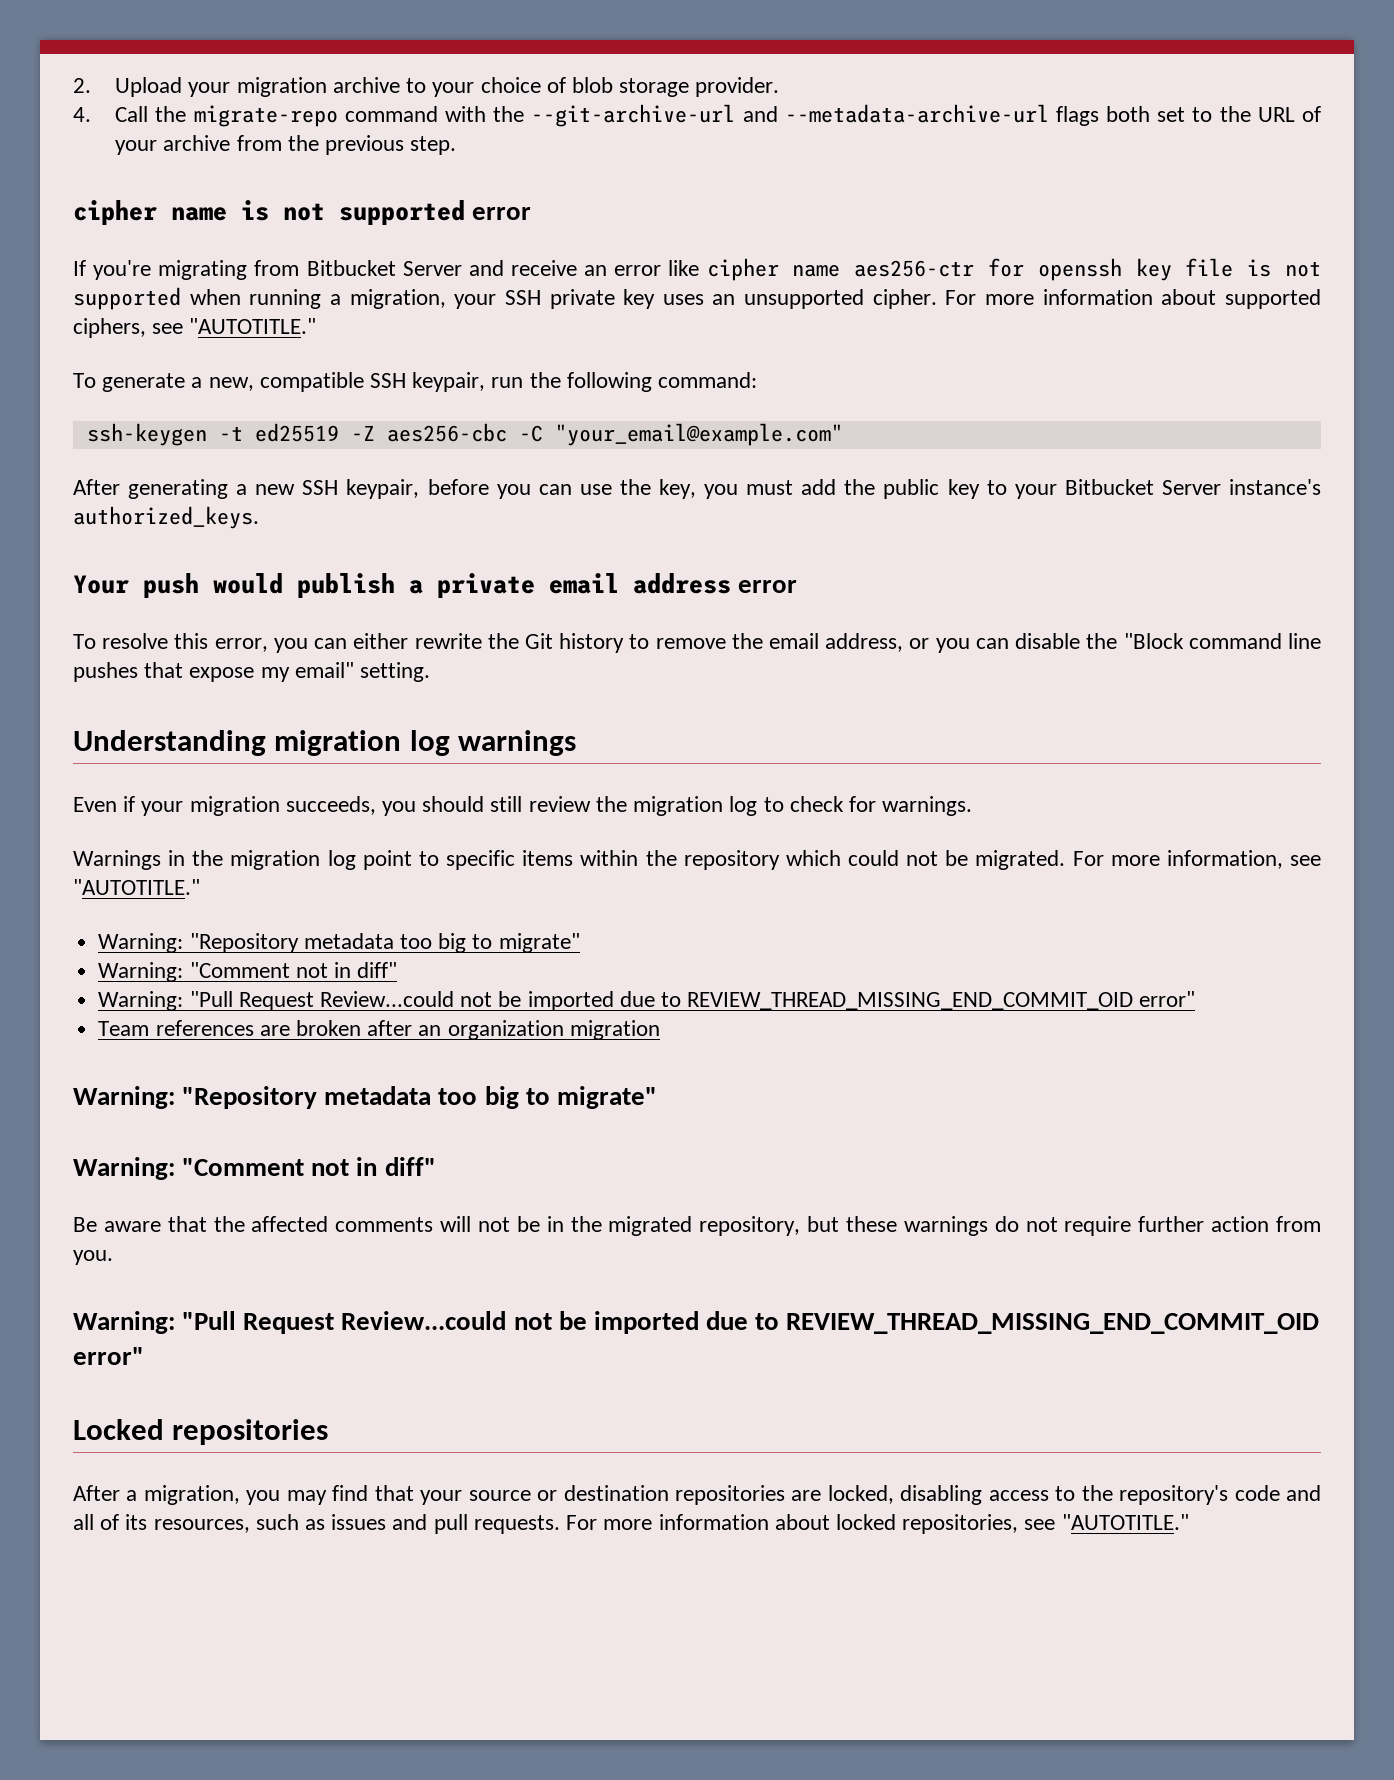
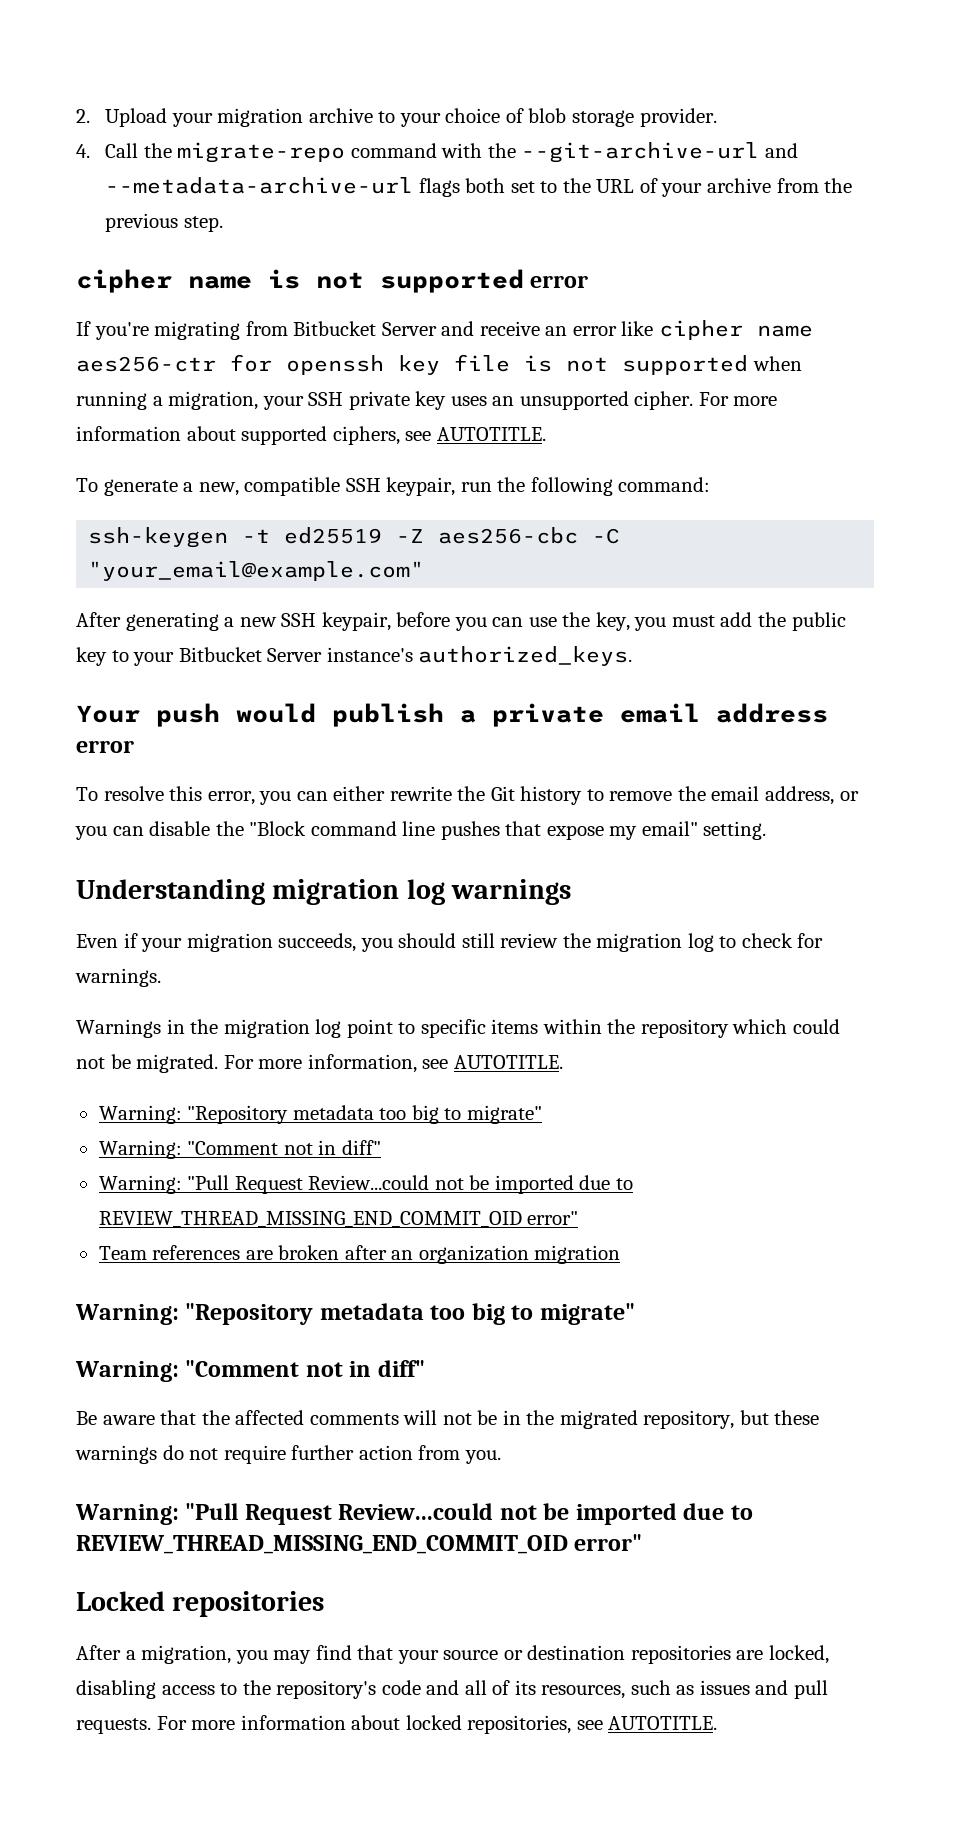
[189,318,317,334] "AUTOTITLE." -> [436,427,546,441] AUTOTITLE.
[73,879,200,895] "AUTOTITLE." -> [453,1055,563,1069] AUTOTITLE.
[1061,1514,1189,1530] "AUTOTITLE." -> [608,1716,718,1730] AUTOTITLE.

